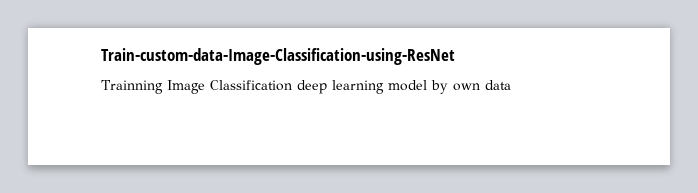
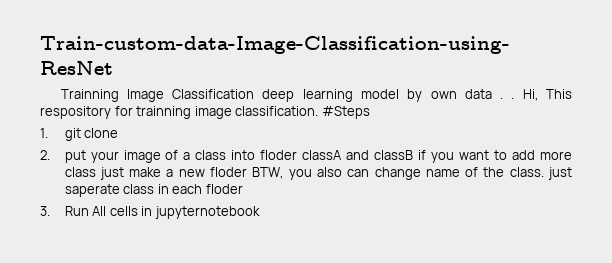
(511, 85) none -> [500,89,572,101] [40,106,370,119] [40,128,119,141] [40,150,573,163] [64,167,572,180] [64,184,243,197] [40,206,260,219] . . Hi, This respository for trainning image classification. #Steps // 1. git clone // 2. put your image of a class into floder classA and classB if you want to add more class just make a new floder BTW, you also can change name of the class. just saperate class in each floder // 3. Run All cells in jupyternotebook

